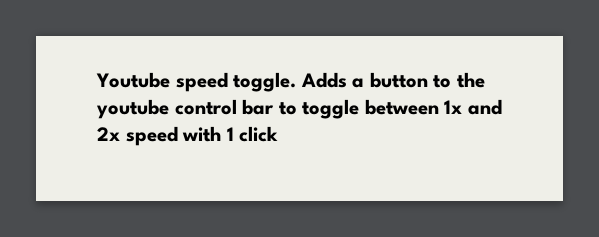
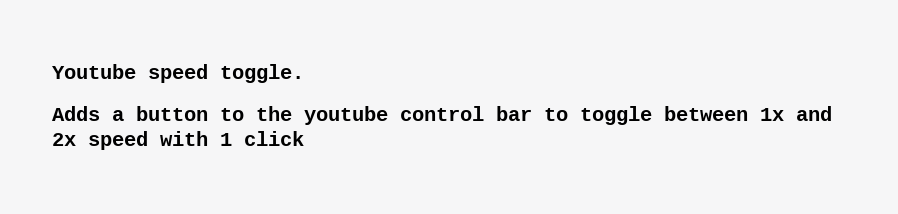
(297, 82) none -> (304, 73) //

